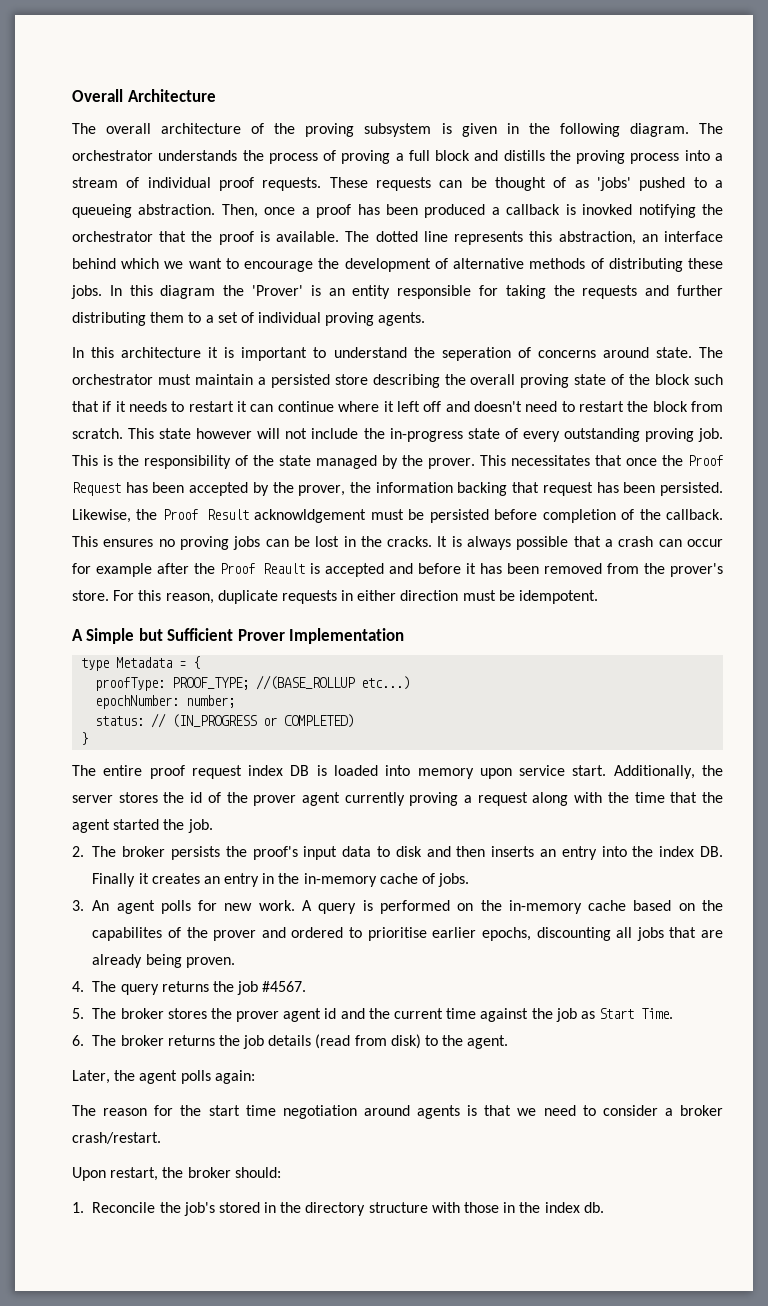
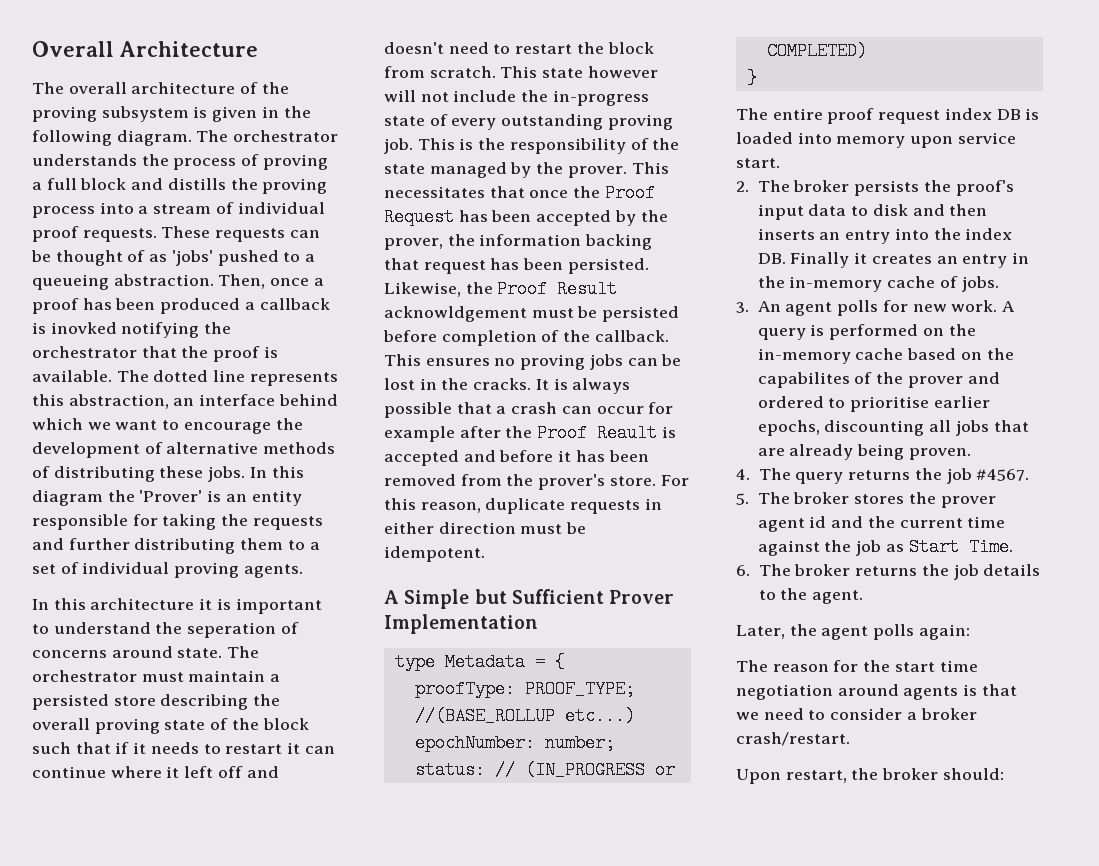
[613,765,723,779] [72,792,724,806] [72,819,213,833] Additionally, the server stores the id of the prover agent currently proving a request along with the time that the agent started the job. -> (780, 163) none
[315,1034,421,1049] (read from disk) -> (1041, 570) none
[72,1202,604,1216] // 1. Reconcile the job's stored in the directory structure with those in the index db. -> (1004, 774) none

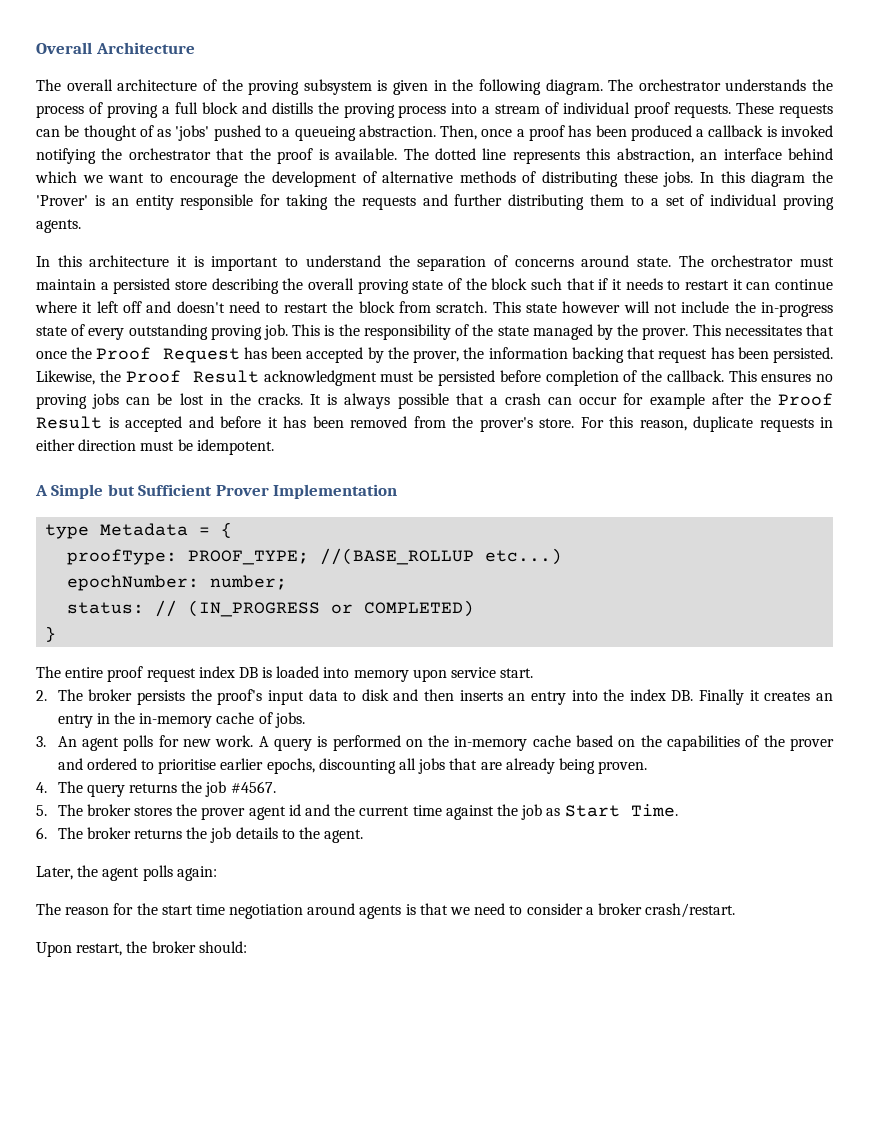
[50,322,117,334] inovked -> [781,125,834,137] invoked
[187,622,277,638] seperation -> [417,256,487,271] separation
[384,306,527,322] acknowldgement -> [263,370,377,386] acknowledgment
[597,424,658,442] Reault -> [36,416,102,429] Result
[757,372,850,388] capabilites -> [667,735,741,751] capabilities

